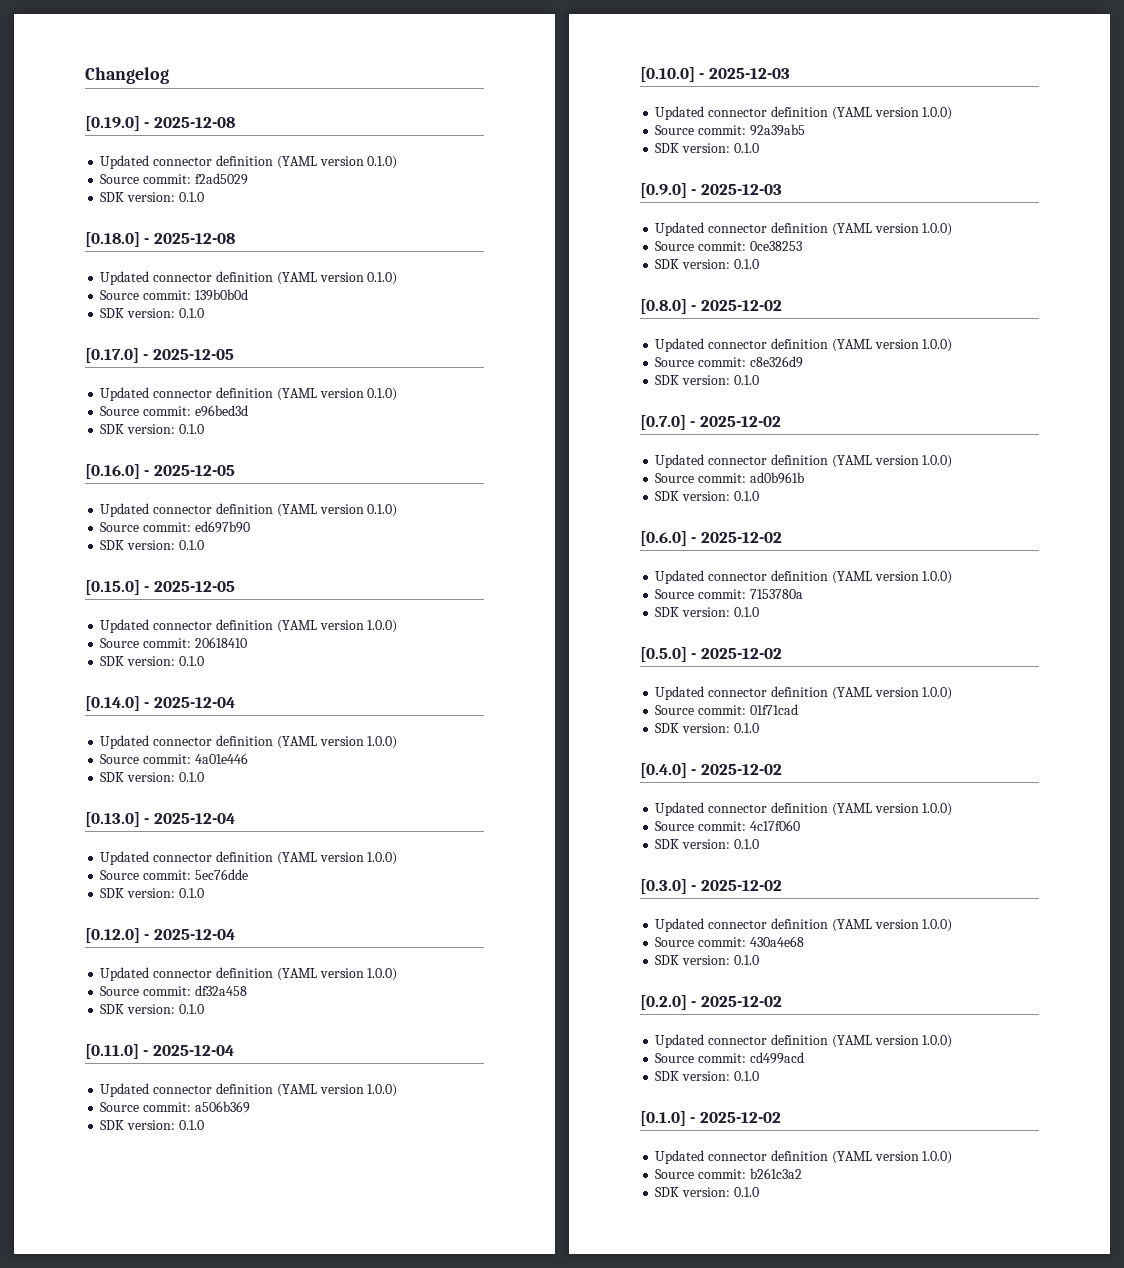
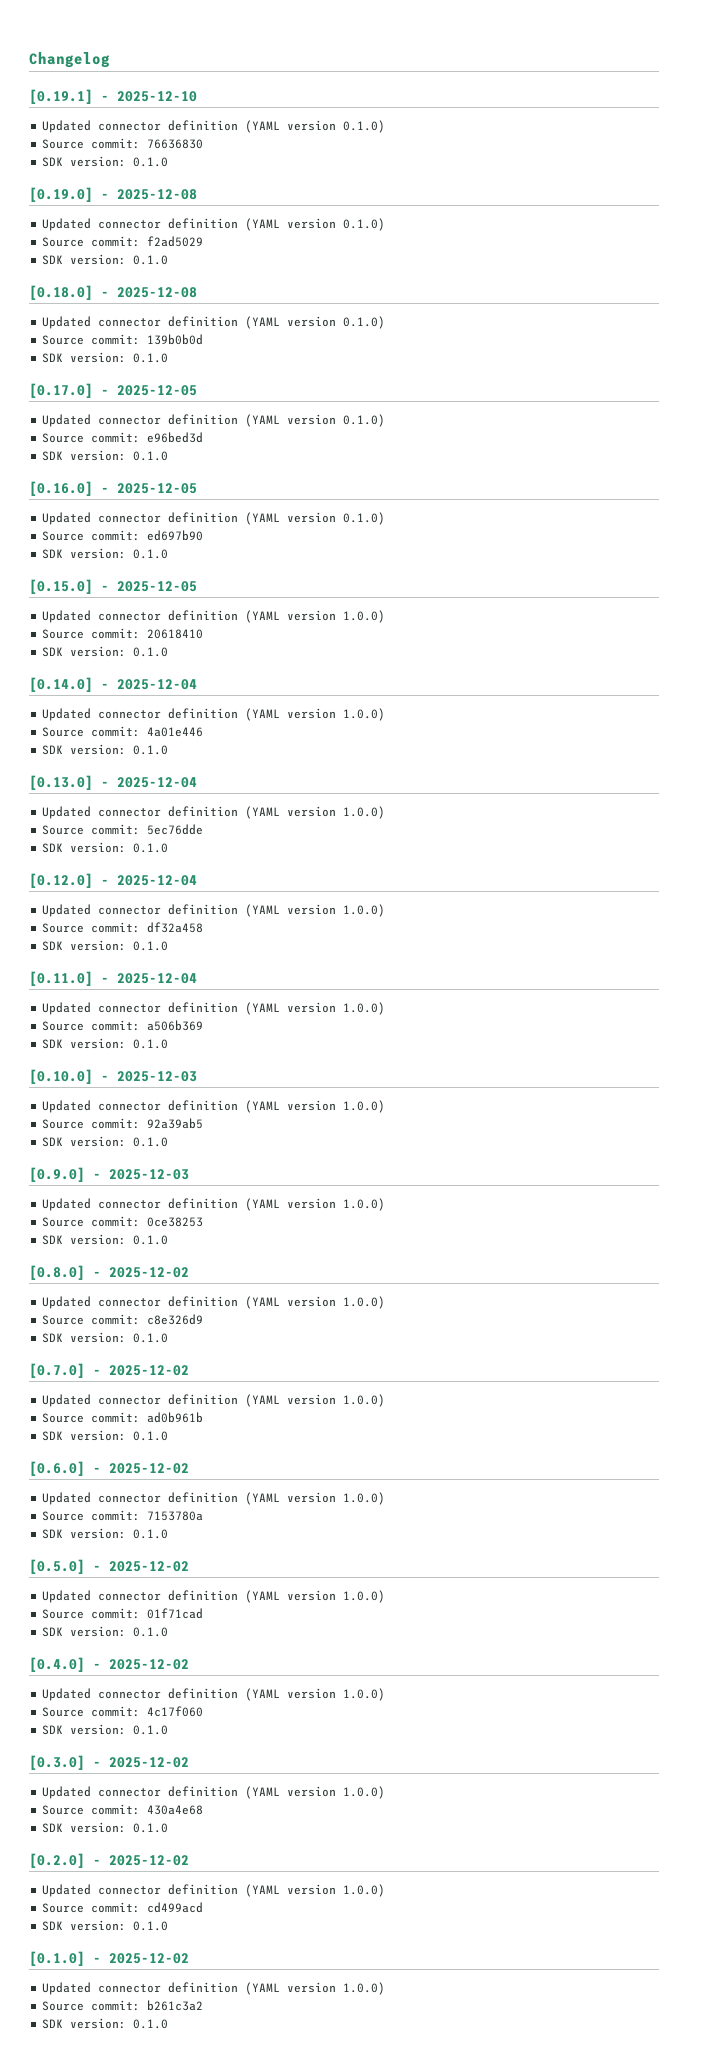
(169, 75) none -> [29,89,197,104] [42,120,386,133] [42,138,204,149] [42,156,169,167] // [0.19.1] - 2025-12-10 // Updated connector definition (YAML version 0.1.0) // Source commit: 76636830 // SDK version: 0.1.0

